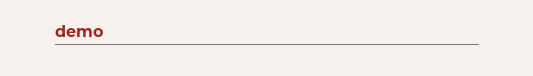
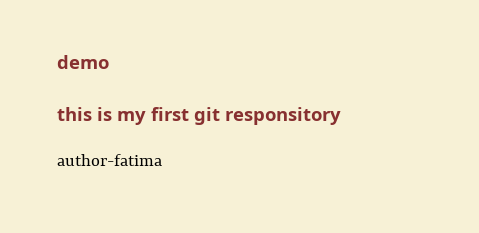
(103, 31) none -> [57,107,341,125] [57,154,162,166] // this is my first git responsitory // author-fatima

